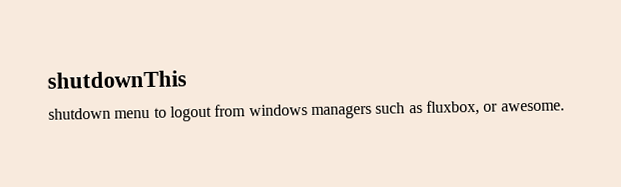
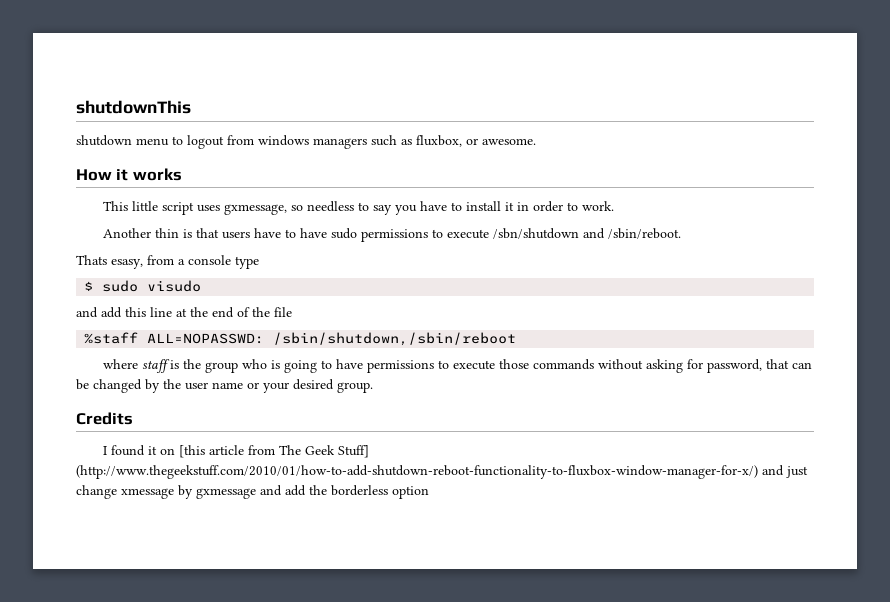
(565, 107) none -> [76,168,182,181] [102,201,614,215] [102,228,681,242] [76,255,259,269] [84,280,202,292] [76,307,292,318] [84,332,517,346] [102,359,812,373] [76,379,373,393] [76,412,133,425] [102,445,369,458] [76,465,808,479] [76,485,429,499] // How it works // This little script uses gxmessage, so needless to say you have to install it in order to work. // Another thin is that users have to have sudo permissions to execute /sbn/shutdown and /sbin/reboot. // Thats esasy, from a console type // $ sudo visudo // and add this line at the end of the file // %staff ALL=NOPASSWD: /sbin/shutdown,/sbin/reboot // where staff is the group who is going to have permissions to execute those commands without asking for password, that can be changed by the user name or your desired group. // Credits // I found it on [this article from The Geek Stuff] (http://www.thegeekstuff.com/2010/01/how-to-add-shutdown-reboot-functionality-to-fluxbox-window-manager-for-x/) and just change xmessage by gxmessage and add the borderless option

